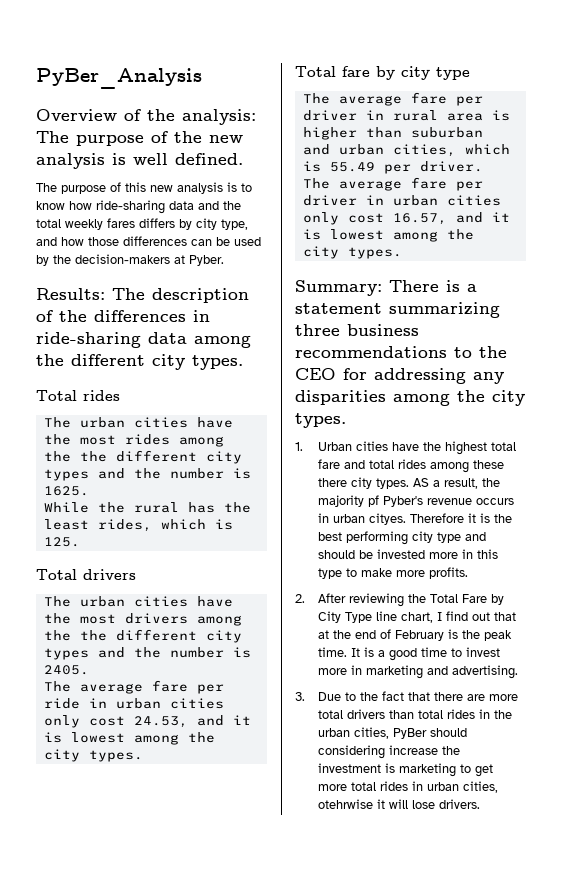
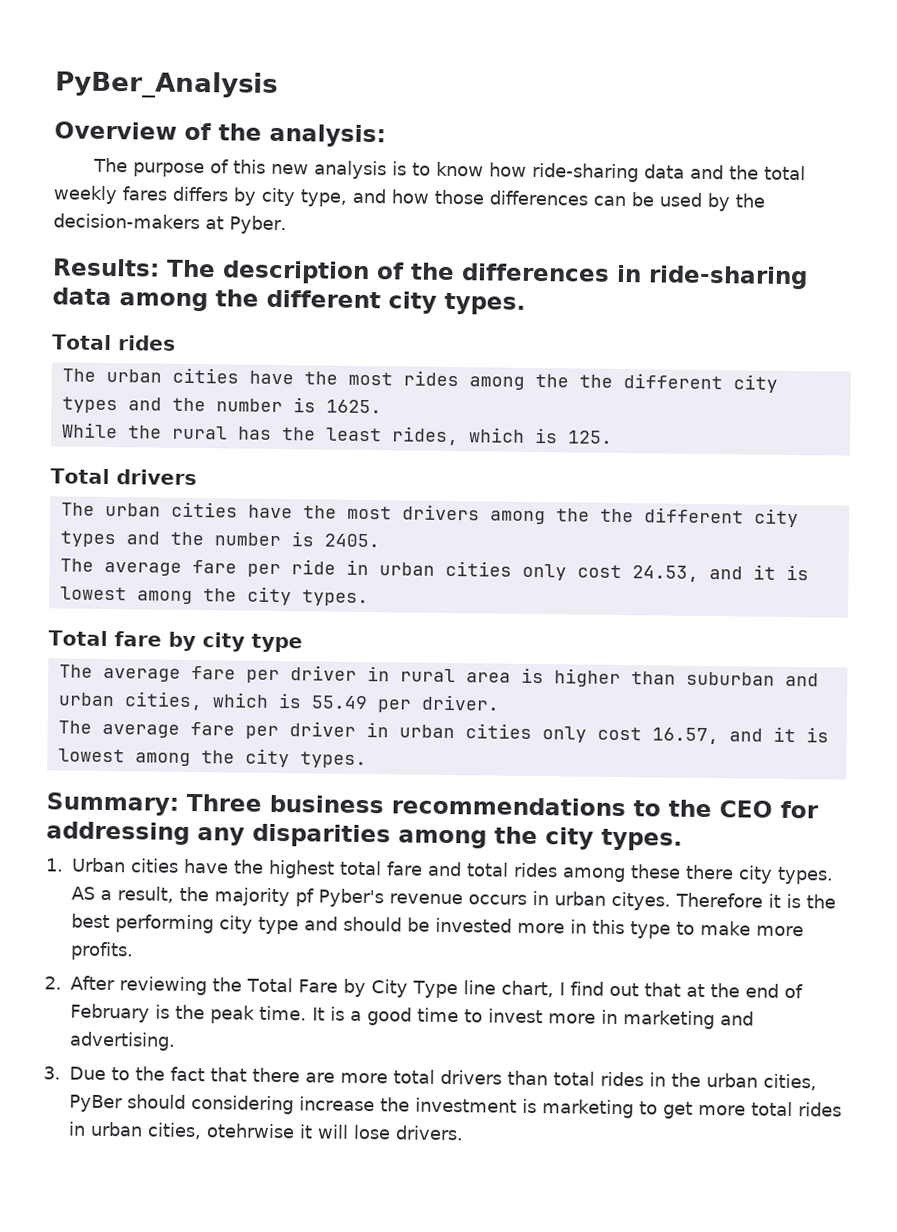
[36,131,243,146] [36,153,243,169] The purpose of the new analysis is well defined. -> (386, 135) none
[389,280,477,292] [295,302,500,318] [295,324,340,336] There is a statement summarizing three -> [186,793,262,812] Three

